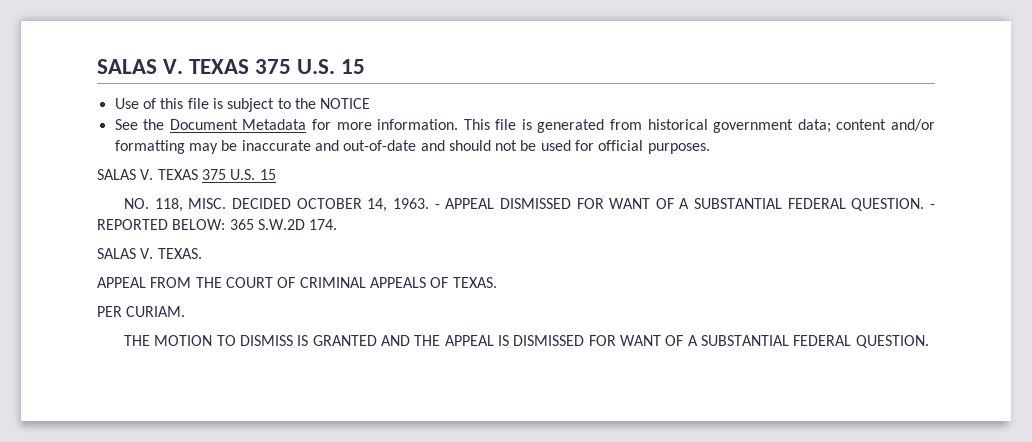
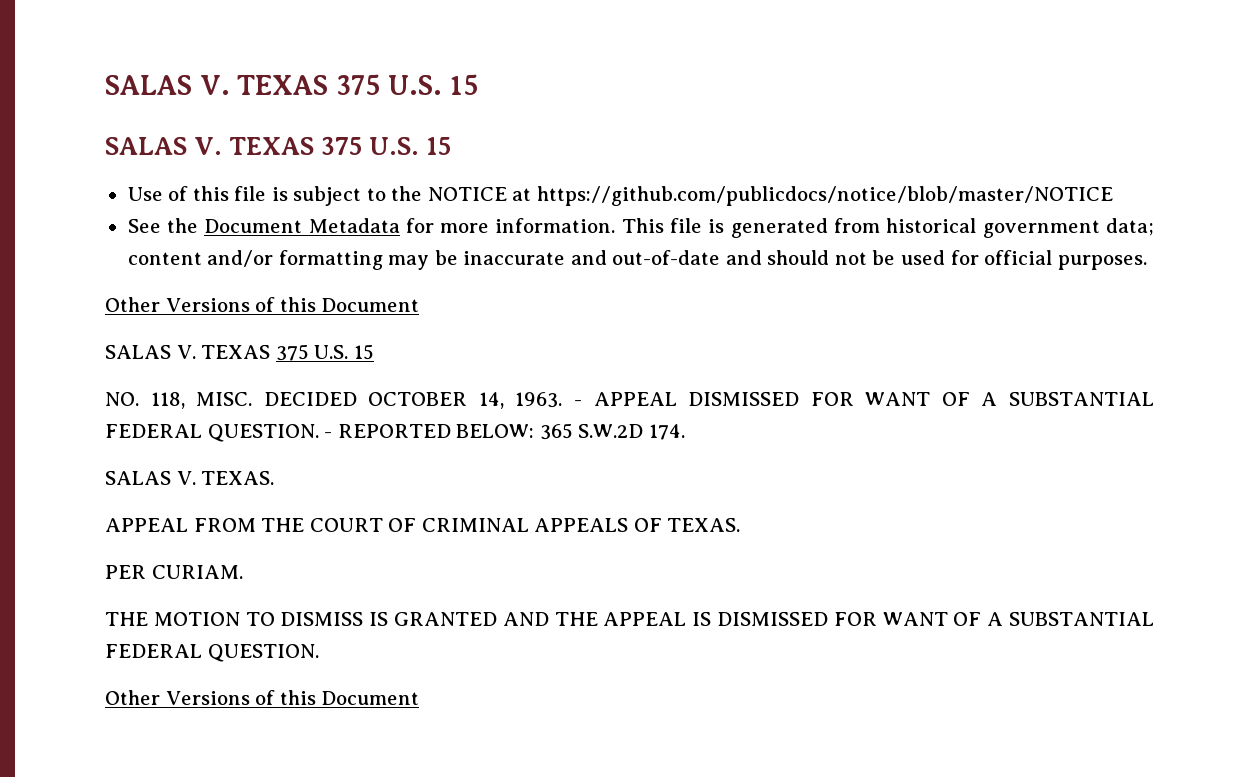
[97,59,366,74] SALAS V. TEXAS 375 U.S. 15 -> [105,74,479,95] [105,136,452,155] SALAS V. TEXAS 375 U.S. 15 // SALAS V. TEXAS 375 U.S. 15
(371, 103) none -> [512,186,1113,206] at https://github.com/publicdocs/notice/blob/master/NOTICE
(710, 148) none -> [105,297,420,312] // Other Versions of this Document
(929, 341) none -> [105,690,420,705] // Other Versions of this Document

